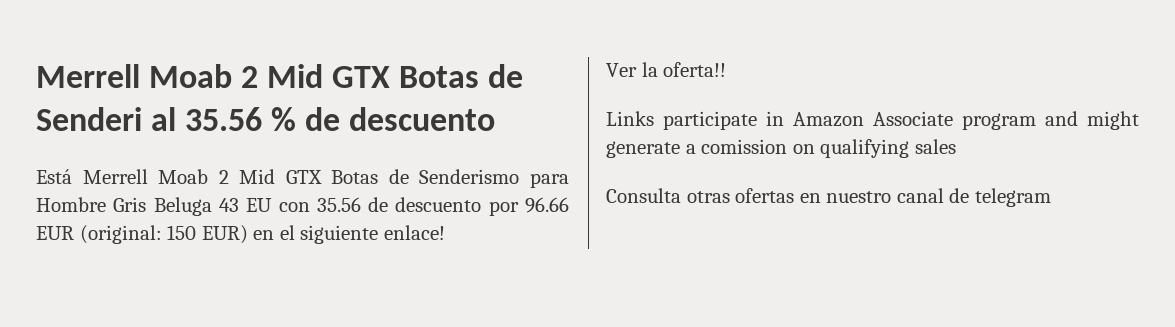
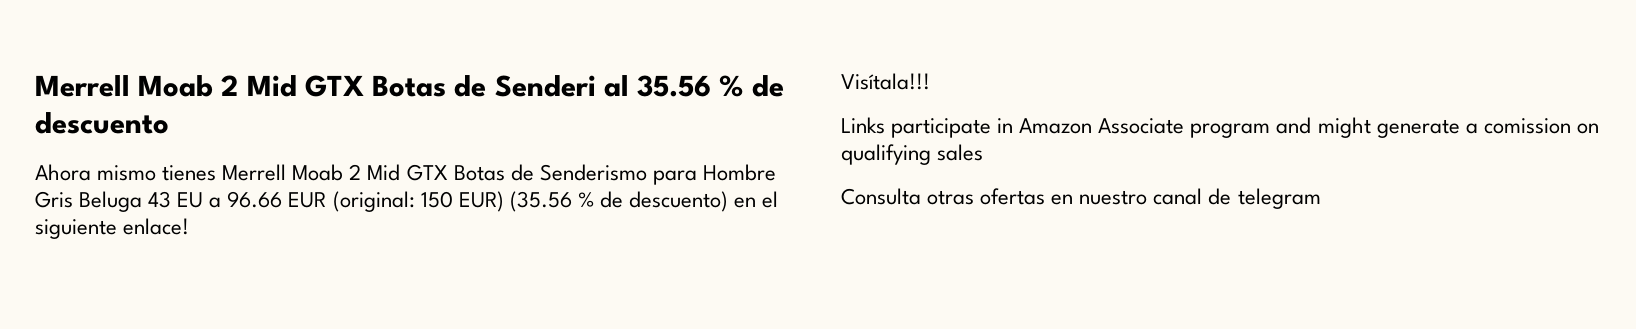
[36,169,72,184] Está -> [35,164,217,181] Ahora mismo tienes
[278,197,519,216] con 35.56 de descuento por -> [209,197,222,208] a
(248, 234) none -> [509,191,728,212] (35.56 % de descuento)
[606,62,727,77] Ver la oferta!! -> [841,73,930,90] Visítala!!!

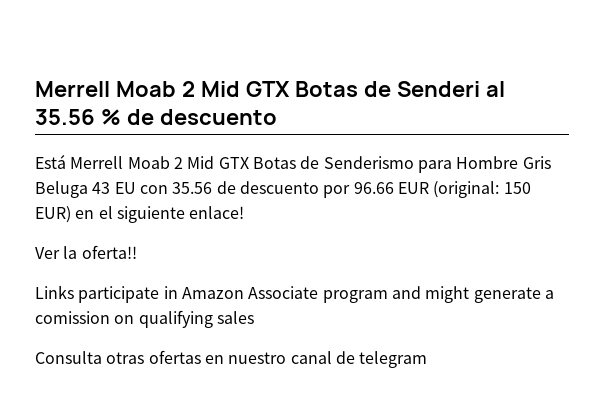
[35,164,217,181] Ahora mismo tienes -> [35,154,66,169] Está
[209,197,222,208] a -> [139,181,351,198] con 35.56 de descuento por
[509,191,728,212] (35.56 % de descuento) -> (71, 214) none
[841,73,930,90] Visítala!!! -> [35,245,137,259] Ver la oferta!!

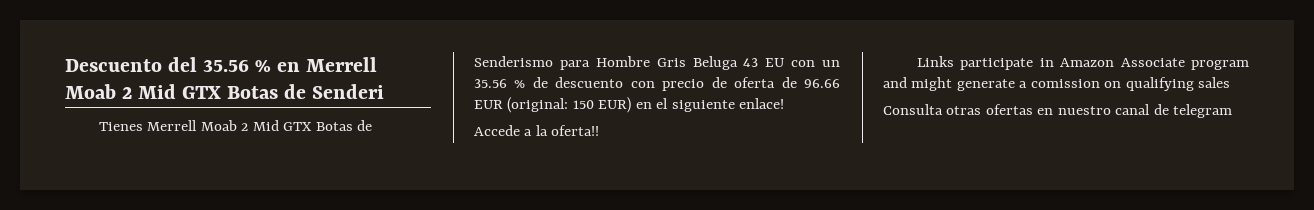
(35, 89) none -> [65,57,301,72] Descuento del 35.56 % en
[485,81,505,97] [35,109,277,125] [35,154,66,169] al 35.56 % de descuento // Está -> [99,122,144,131] // Tienes
[172,181,351,198] 35.56 de descuento por -> [822,60,840,67] [474,77,797,91] un 35.56 % de descuento con precio de oferta de
[35,247,60,259] Ver -> [474,125,533,136] Accede a

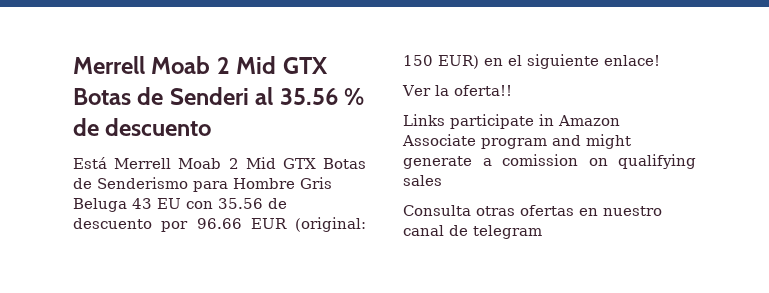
[65,57,301,72] Descuento del 35.56 % en -> (73, 65) none
[99,122,144,131] // Tienes -> [255,87,365,105] [73,118,212,136] [73,157,107,169] al 35.56 % de descuento // Está
[822,60,840,67] [474,77,797,91] un 35.56 % de descuento con precio de oferta de -> [218,198,287,209] [73,218,189,232] 35.56 de descuento por
[474,125,533,136] Accede a -> [402,85,431,96] Ver

